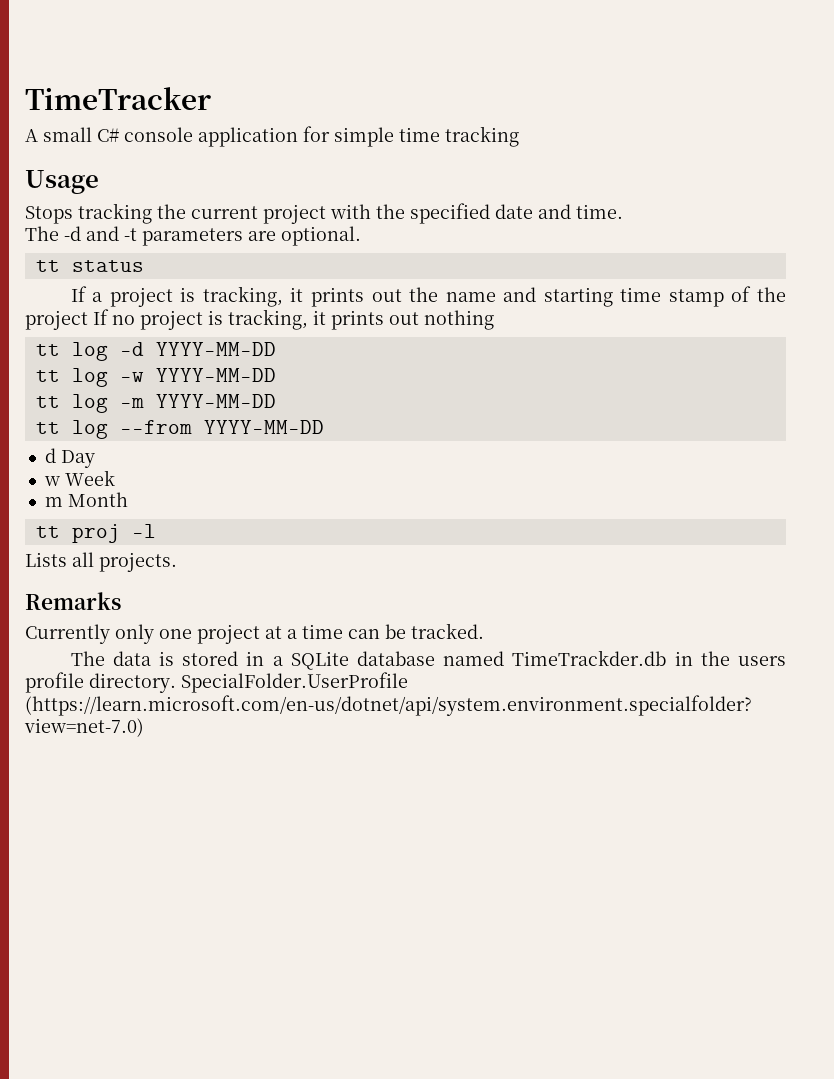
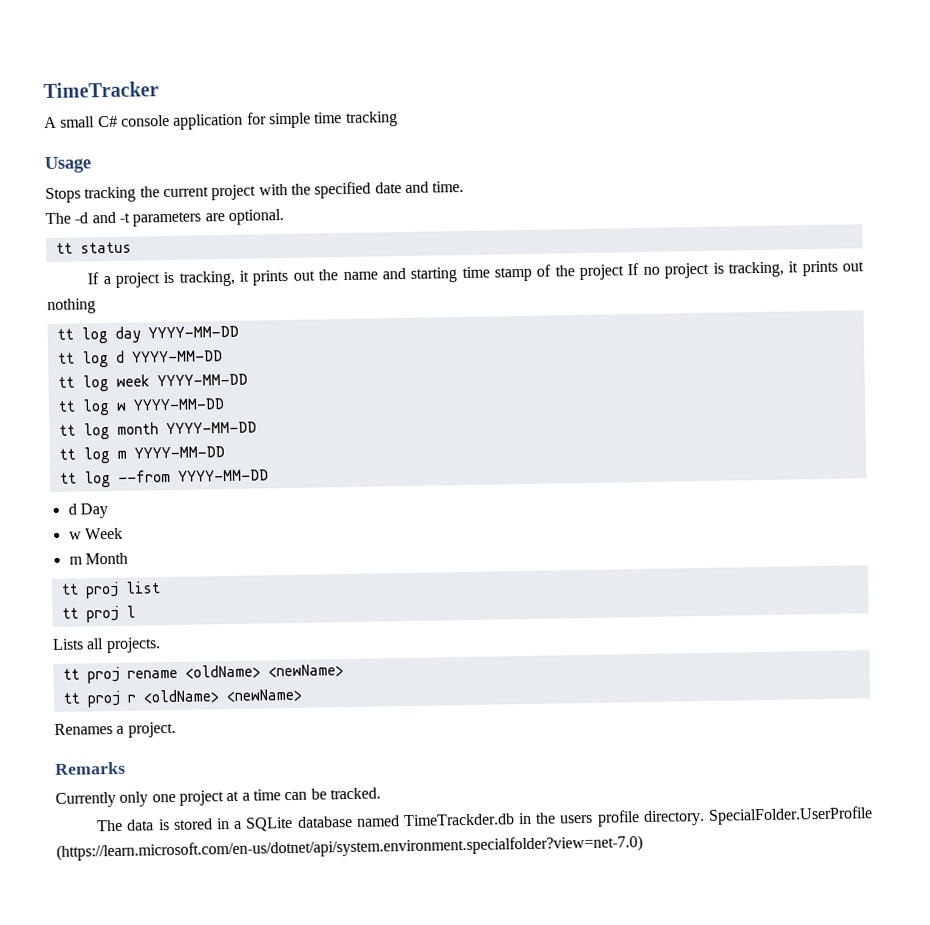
[119,342,276,356] [35,368,276,387] [35,394,144,413] -d YYYY-MM-DD // tt log -w YYYY-MM-DD // tt log -m -> [114,325,239,343] [57,350,223,368] [57,373,248,392] [57,398,225,416] [58,421,257,440] [58,447,127,464] day YYYY-MM-DD // tt log d YYYY-MM-DD // tt log week YYYY-MM-DD // tt log w YYYY-MM-DD // tt log month YYYY-MM-DD // tt log m
[131,524,156,538] -l -> [124,581,161,594] [61,605,136,623] list // tt proj l
(177, 562) none -> [62,664,344,684] [62,688,303,708] [54,721,176,738] // tt proj rename <oldName> <newName> // tt proj r <oldName> <newName> // Renames a project.

